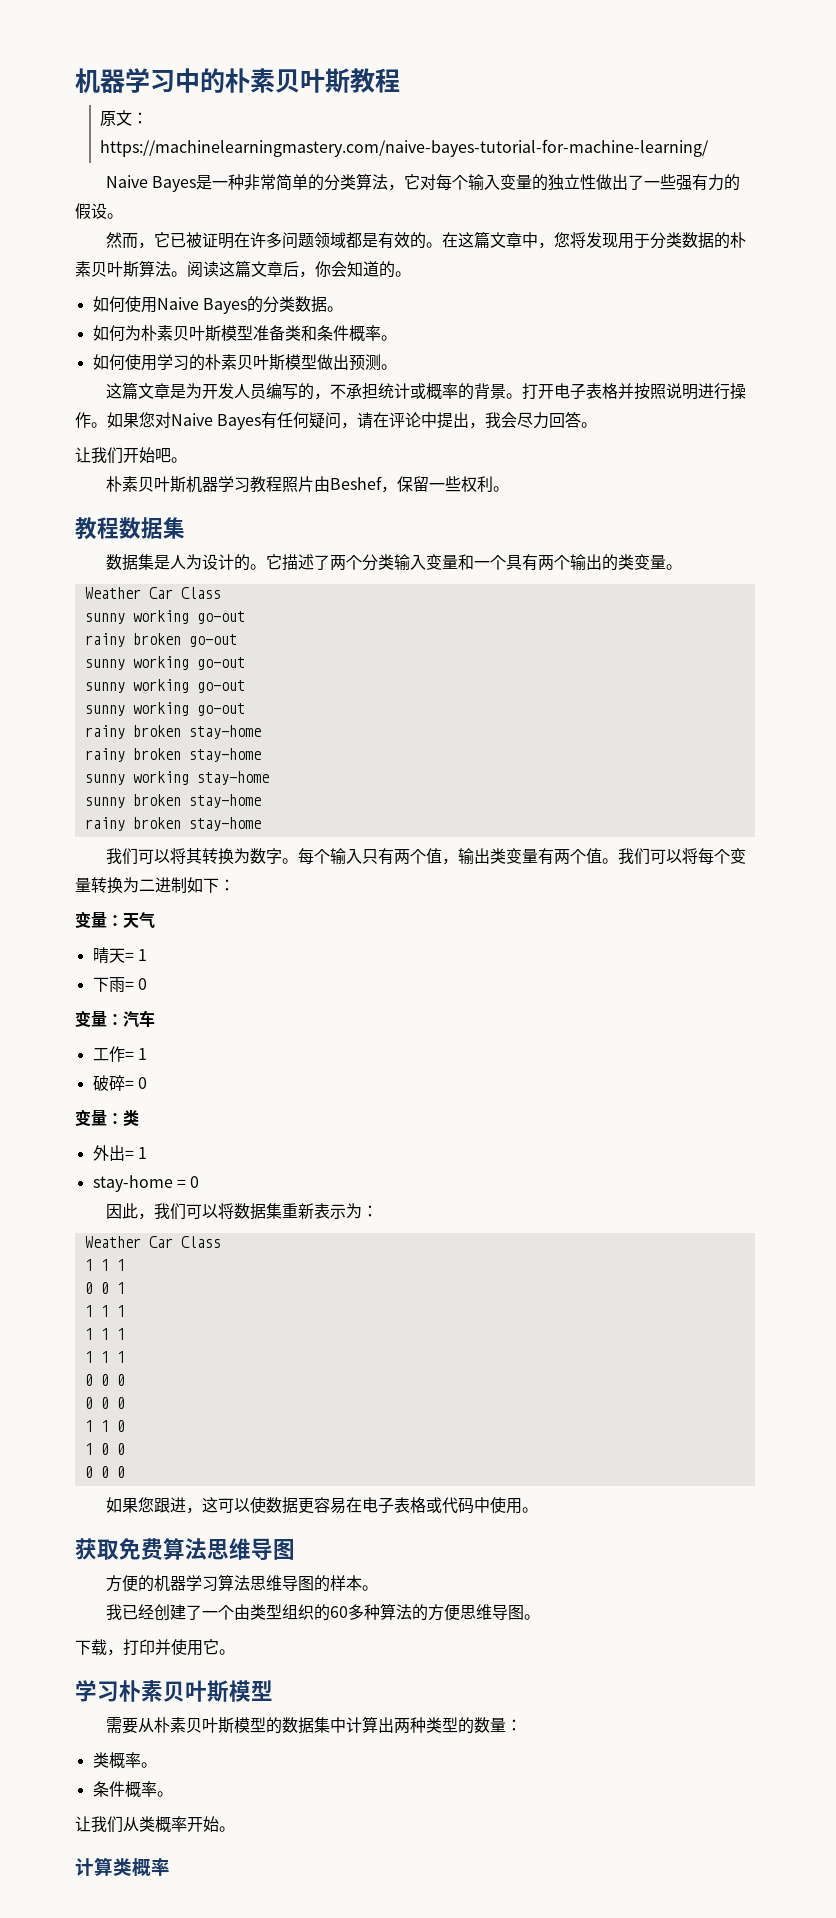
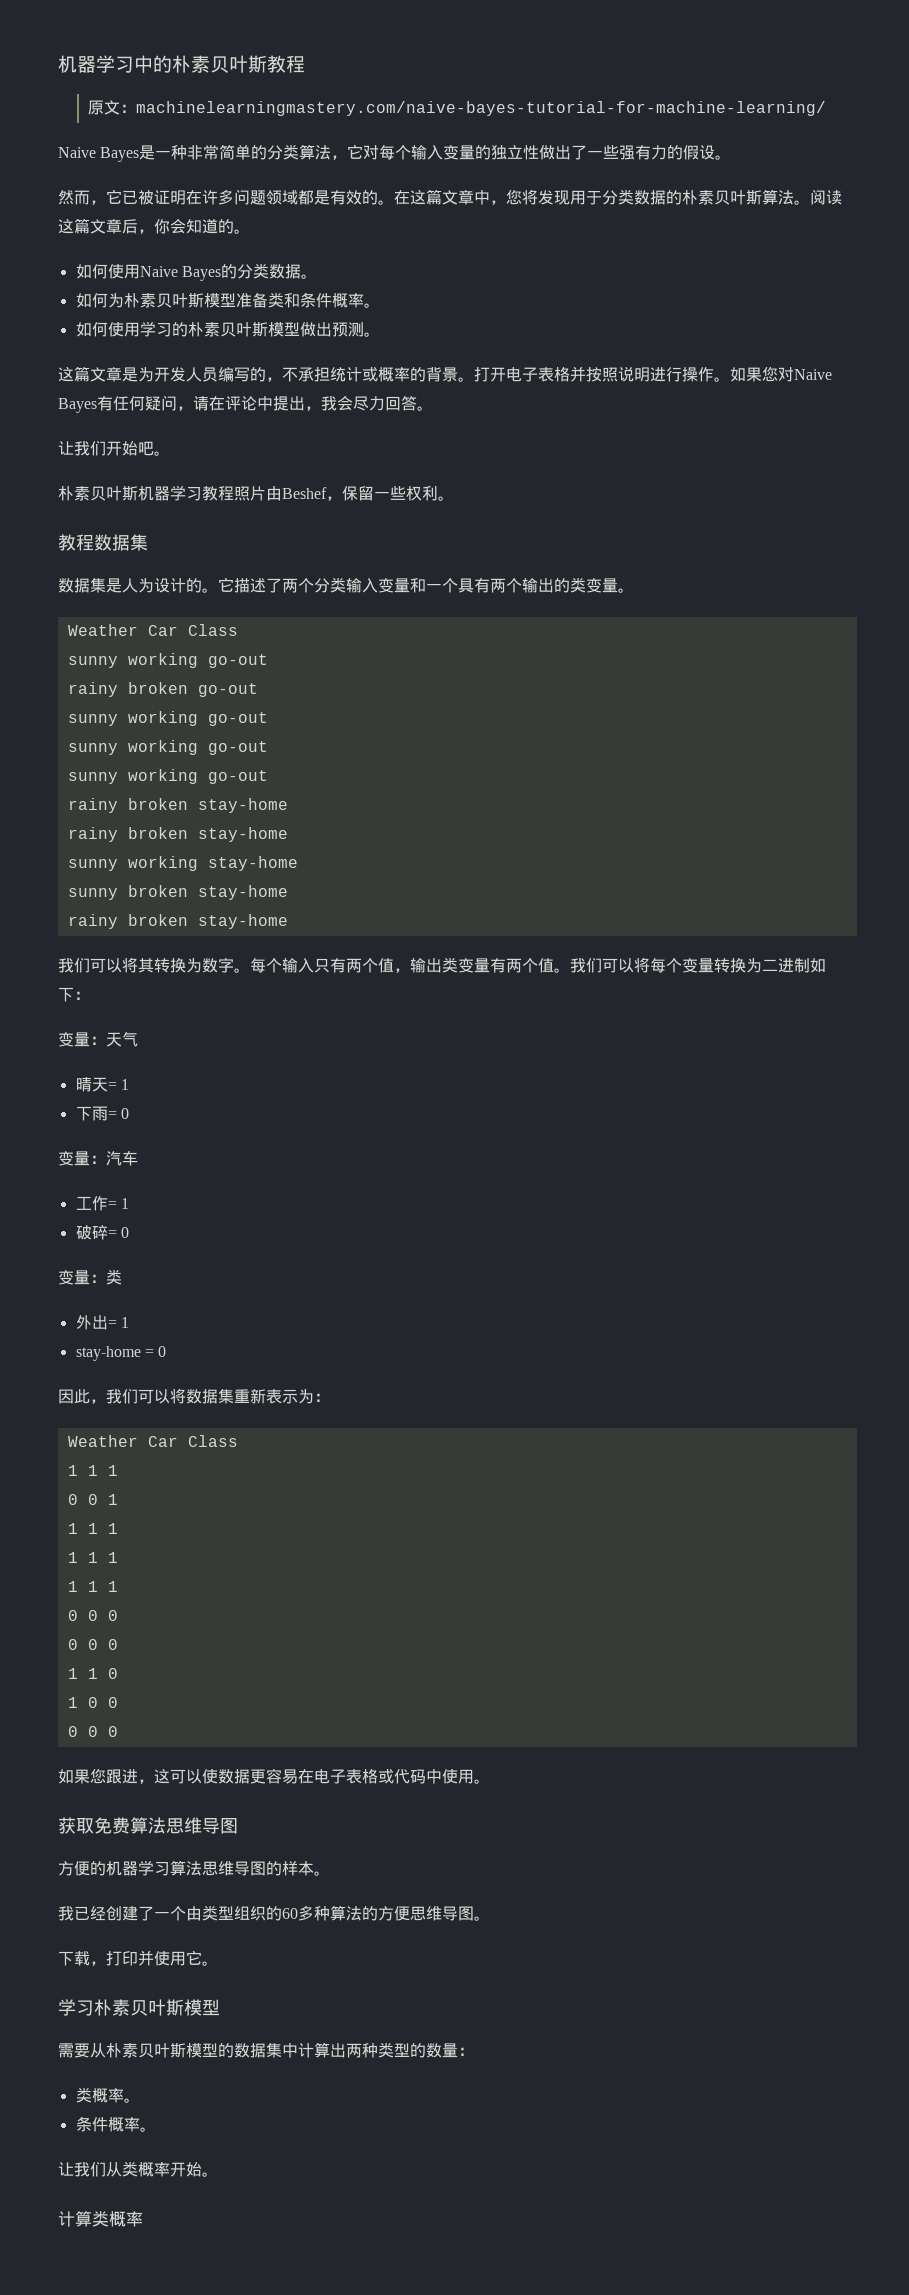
[99,139,709,157] https://machinelearningmastery.com/naive-bayes-tutorial-for-machine-learning/ -> [135,101,826,116] machinelearningmastery.com/naive-bayes-tutorial-for-machine-learning/

